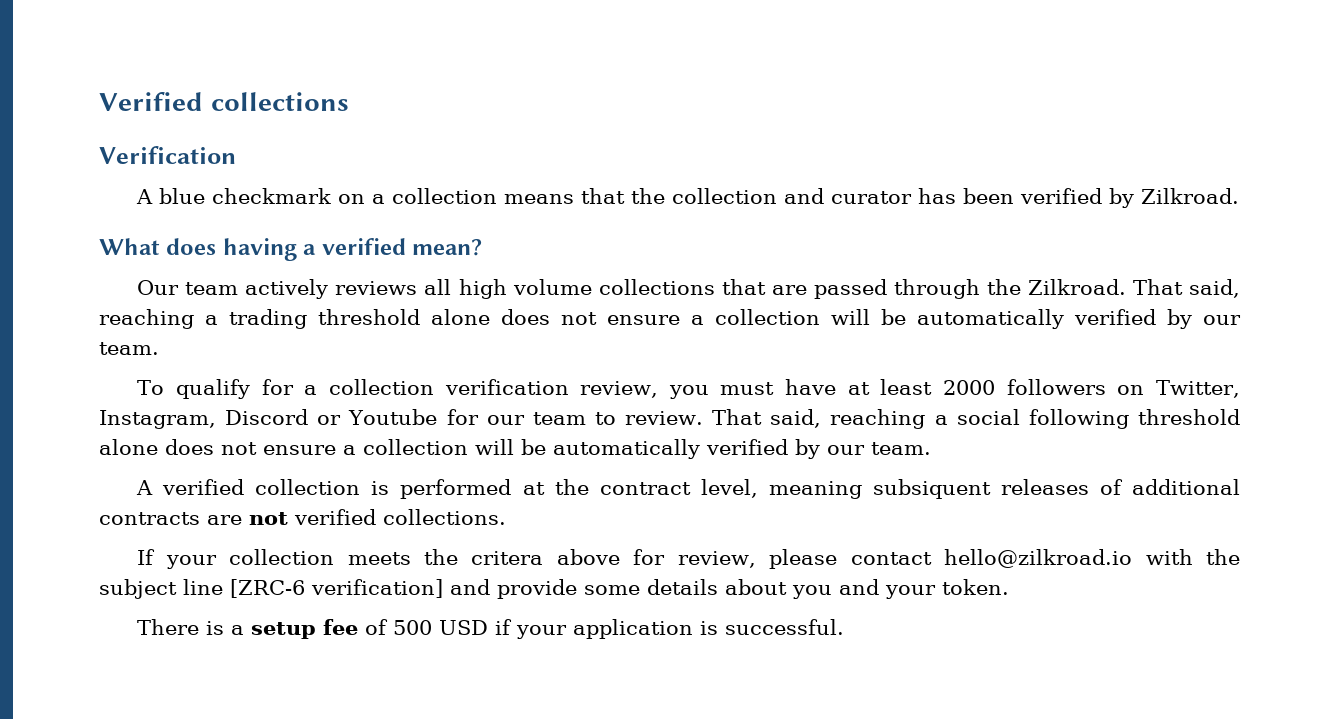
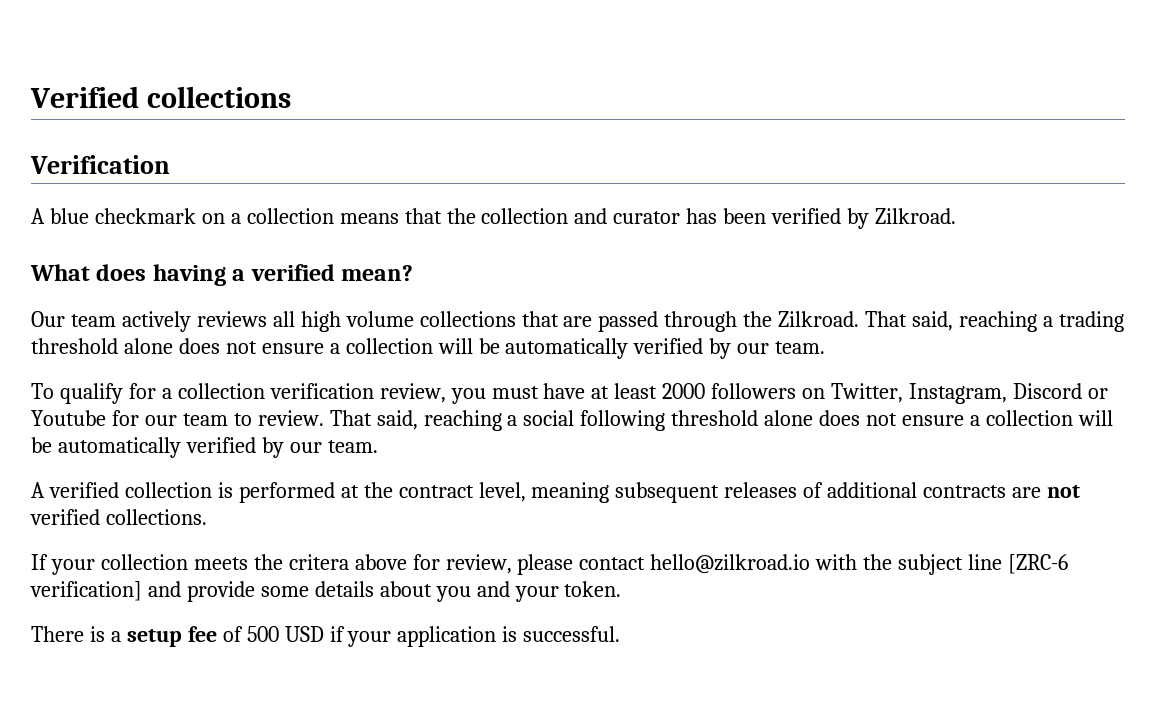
[872,479,991,499] subsiquent -> [615,482,720,503] subsequent

